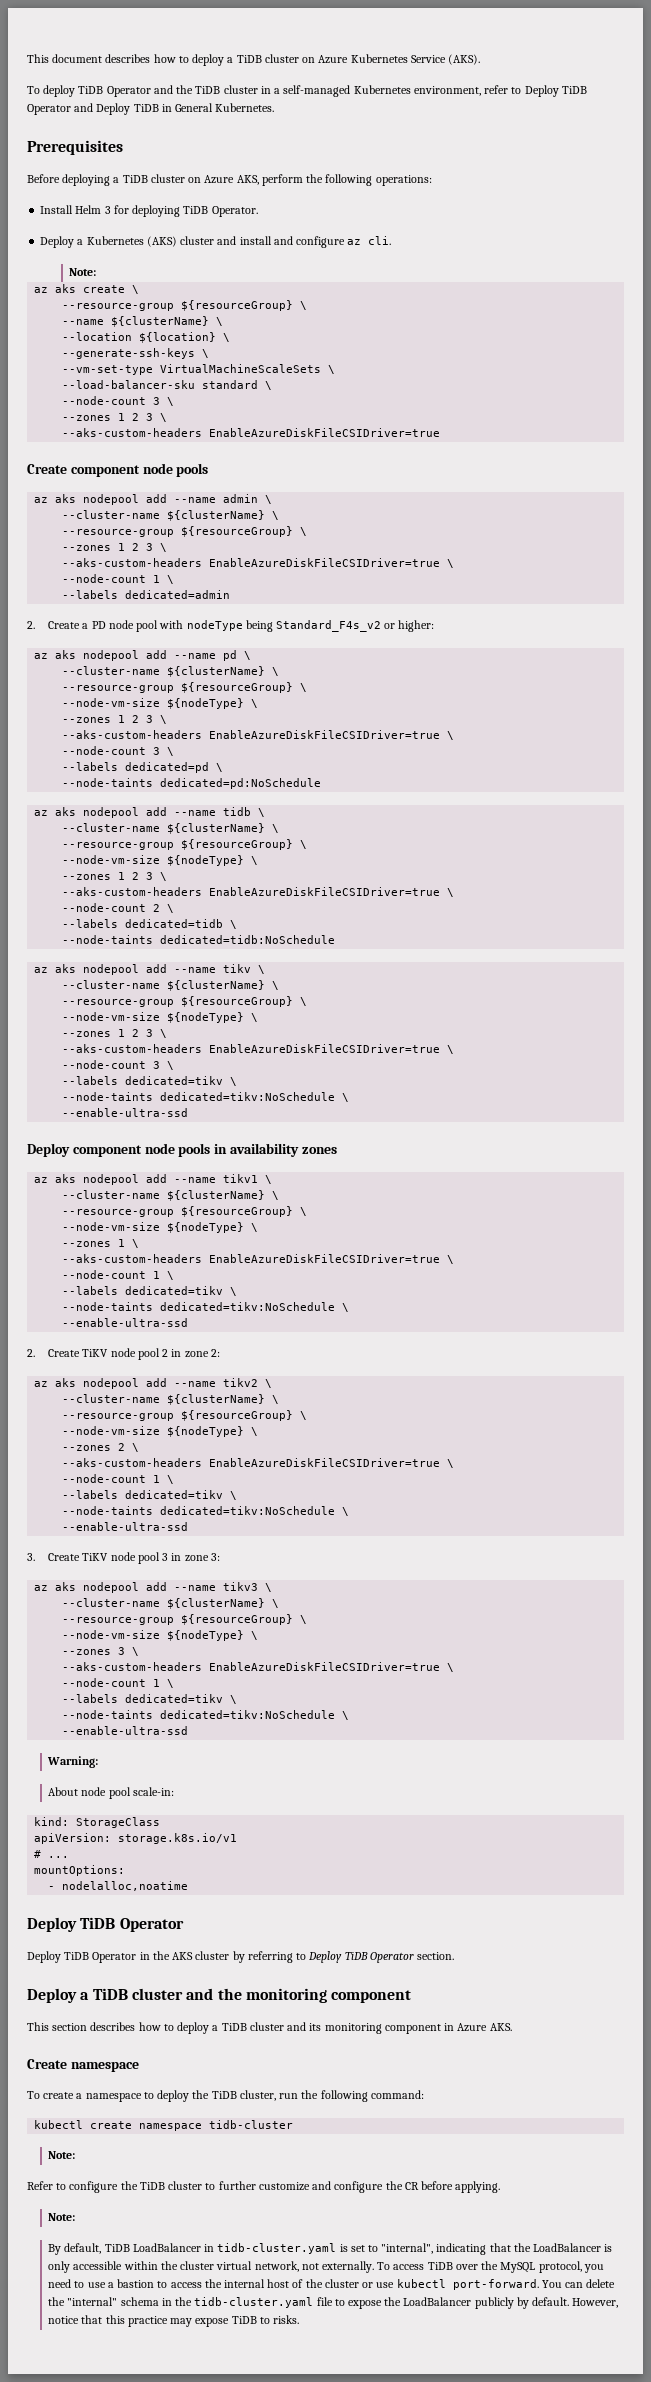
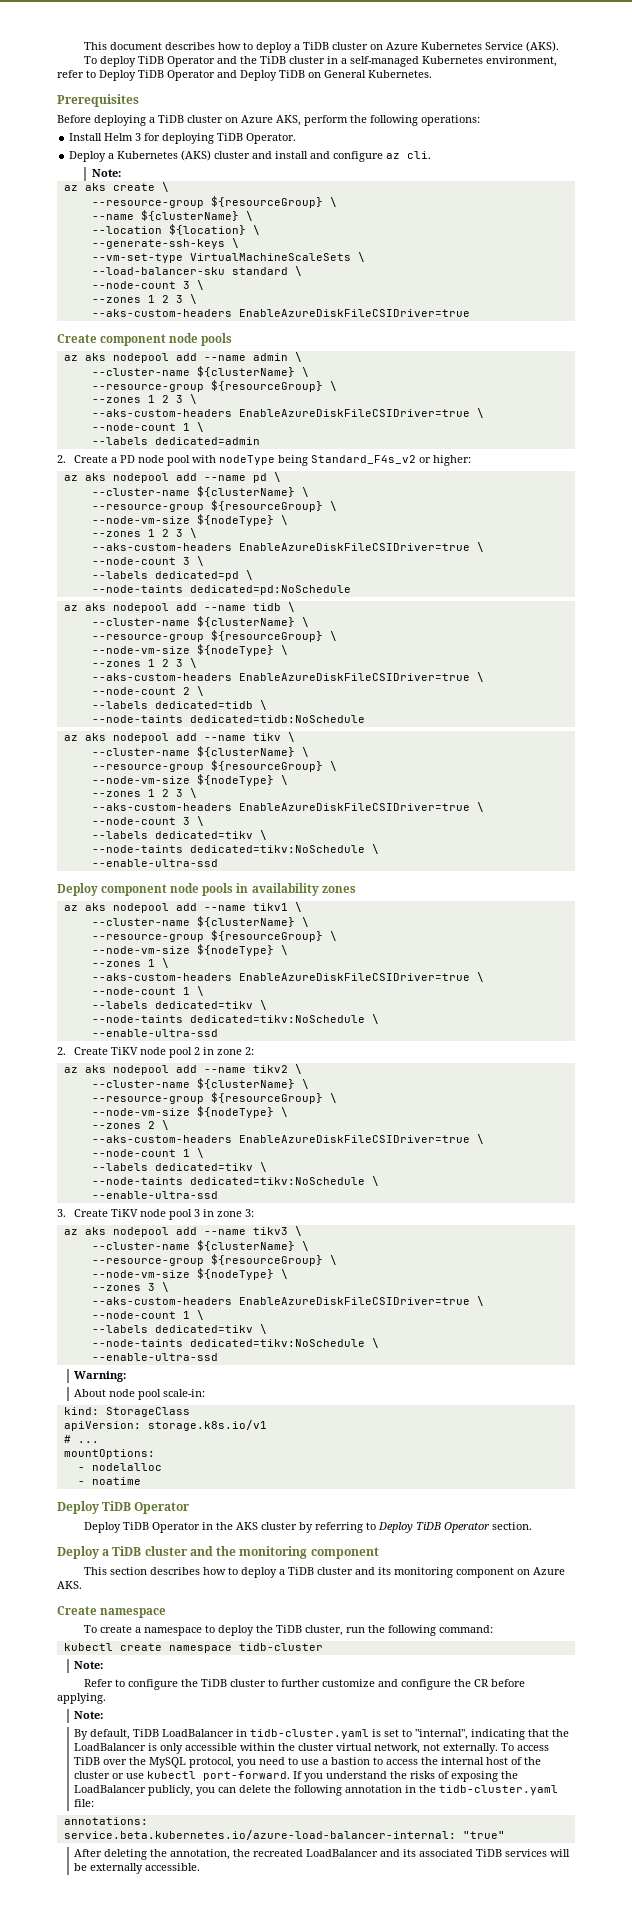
[161,104,172,112] in -> [308,72,321,78] on
[62,1881,189,1891] nodelalloc,noatime -> [91,1463,162,1471] [77,1477,141,1485] nodelalloc // - noatime
[444,2023,455,2031] in -> [517,1569,531,1575] on
[541,2280,562,2288] You -> [293,1771,519,1782] [74,1785,216,1796] If you understand the risks of exposing the LoadBalancer publicly, you
[67,2297,159,2306] "internal" schema -> [294,1785,403,1796] following annotation
[316,2297,619,2309] [48,2315,300,2327] file to expose the LoadBalancer publicly by default. However, notice that this practice may expose TiDB to risks. -> [74,1799,95,1807] [63,1817,148,1825] [63,1830,505,1840] [74,1849,571,1860] [74,1863,201,1874] file: // annotations: // service.beta.kubernetes.io/azure-load-balancer-internal: "true" // After deleting the annotation, the recreated LoadBalancer and its associated TiDB services will be externally accessible.

